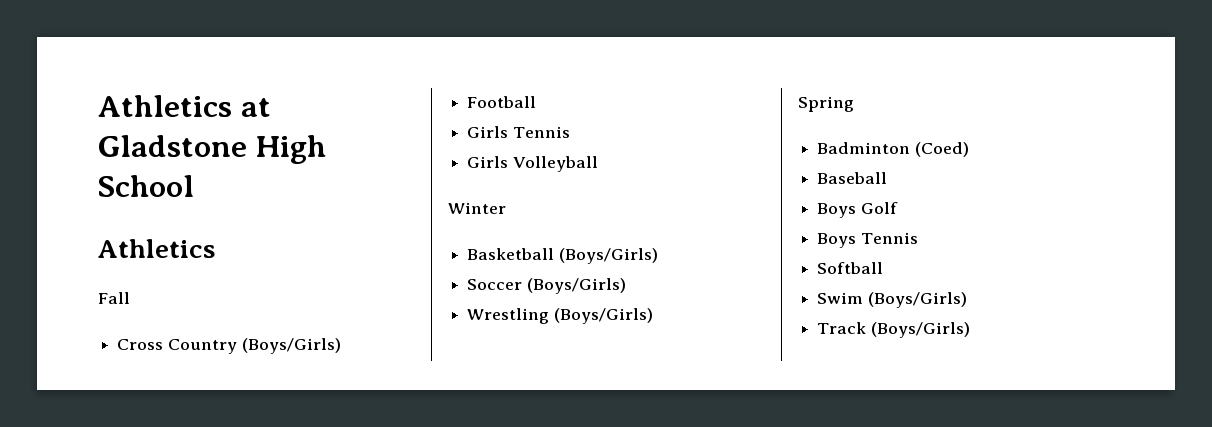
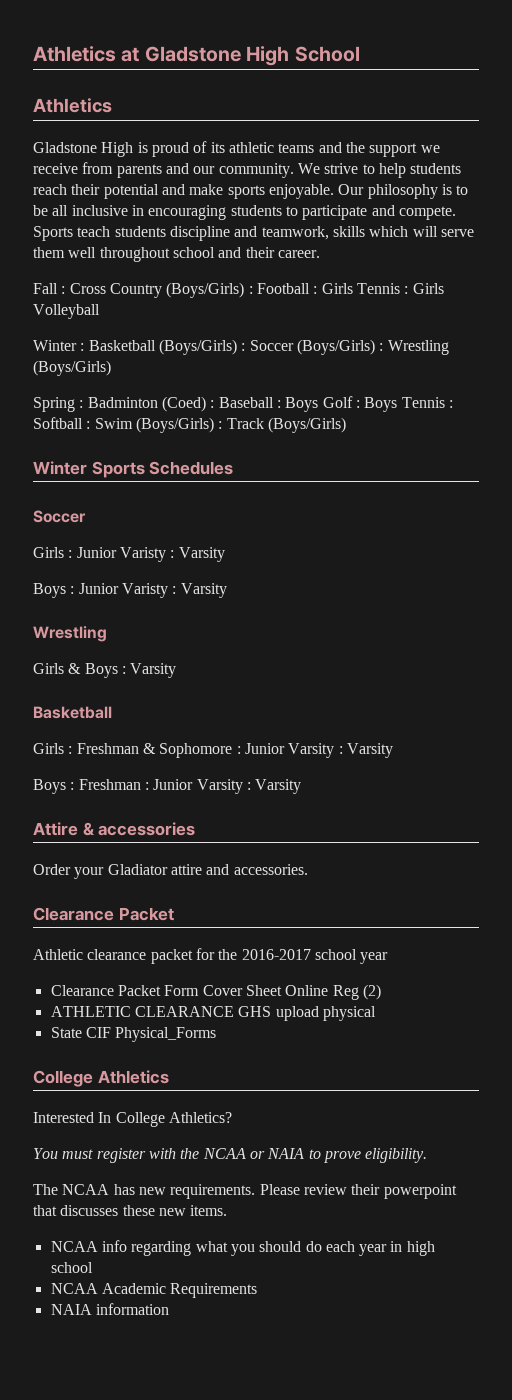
(215, 248) none -> [33,141,440,157] [33,162,462,178] [33,184,469,199] [33,205,456,220] [33,226,474,241] [33,247,320,262] // Gladstone High is proud of its athletic teams and the support we receive from parents and our community. We strive to help students reach their potential and make sports enjoyable. Our philosophy is to be all inclusive in encouraging students to participate and compete. Sports teach students discipline and teamwork, skills which will serve them well throughout school and their career.
(130, 298) // -> [61,286,66,294] :
(341, 346) // -> [248,286,253,294] :
(537, 102) // -> [313,286,318,294] :
(570, 132) // -> [404,286,409,294] :
(506, 208) // -> [80,343,85,351] :
(658, 256) // -> [241,343,246,351] :
(626, 286) // -> [379,343,384,351] :
(854, 104) // -> [79,400,84,408] :
[817,172,888,184] [817,202,898,218] [817,232,918,248] [817,262,884,274] [817,292,967,308] [817,322,970,338] // Baseball // Boys Golf // Boys Tennis // Softball // Swim (Boys/Girls) // Track (Boys/Girls) -> [210,396,453,412] [33,417,346,433] [33,461,234,478] [33,510,86,523] [33,547,225,562] [33,583,227,598] [33,626,107,642] [33,663,177,678] [33,706,112,719] [33,743,393,758] [33,779,302,794] [33,822,196,836] [33,864,308,879] [33,907,174,921] [33,948,389,964] [50,984,381,1000] [50,1006,376,1021] [50,1027,217,1042] [33,1070,169,1087] [33,1112,232,1127] [33,1148,428,1163] [33,1184,457,1199] [33,1205,228,1216] [50,1240,435,1256] [50,1262,93,1273] [50,1283,258,1298] [50,1303,169,1315] : Baseball : Boys Golf : Boys Tennis : Softball : Swim (Boys/Girls) : Track (Boys/Girls) // Winter Sports Schedules // Soccer // Girls : Junior Varisty : Varsity // Boys : Junior Varisty : Varsity // Wrestling // Girls & Boys : Varsity // Basketball // Girls : Freshman & Sophomore : Junior Varsity : Varsity // Boys : Freshman : Junior Varsity : Varsity // Attire & accessories // Order your Gladiator attire and accessories. // Clearance Packet // Athletic clearance packet for the 2016-2017 school year // Clearance Packet Form Cover Sheet Online Reg (2) // ATHLETIC CLEARANCE GHS upload physical // State CIF Physical_Forms // College Athletics // Interested In College Athletics? // You must register with the NCAA or NAIA to prove eligibility. // The NCAA has new requirements. Please review their powerpoint that discusses these new items. // NCAA info regarding what you should do each year in high school // NCAA Academic Requirements // NAIA information

